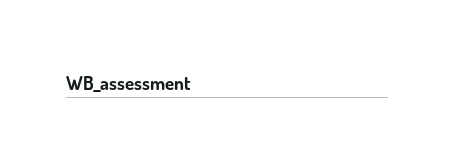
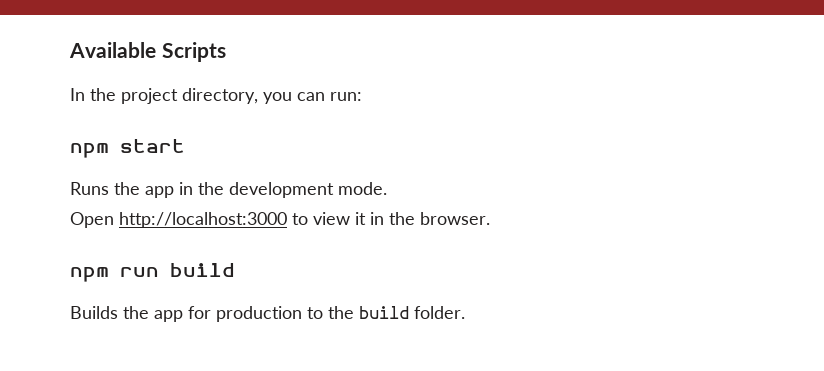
[66,76,191,93] WB_assessment -> [69,42,226,62] [70,88,362,104] [70,139,185,158] [70,182,387,198] [70,212,490,228] [70,263,235,282] [70,306,465,322] Available Scripts // In the project directory, you can run: // npm start // Runs the app in the development mode. // Open http://localhost:3000 to view it in the browser. // npm run build // Builds the app for production to the build folder.

